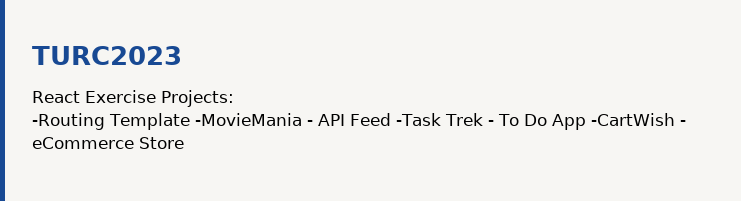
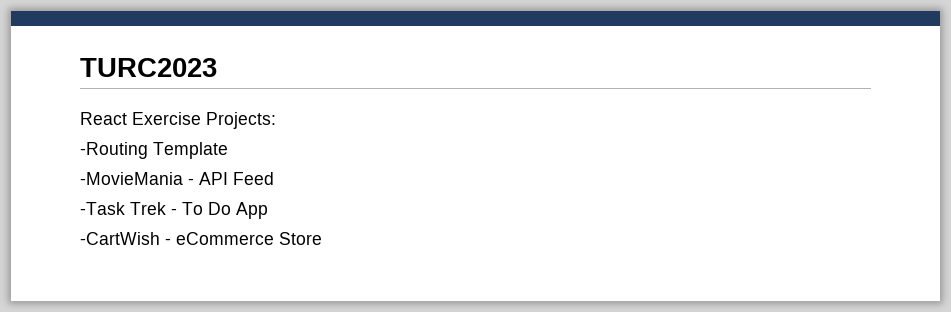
(190, 121) none -> (228, 150) //
(391, 119) none -> (274, 178) //
(586, 122) none -> (268, 210) //

